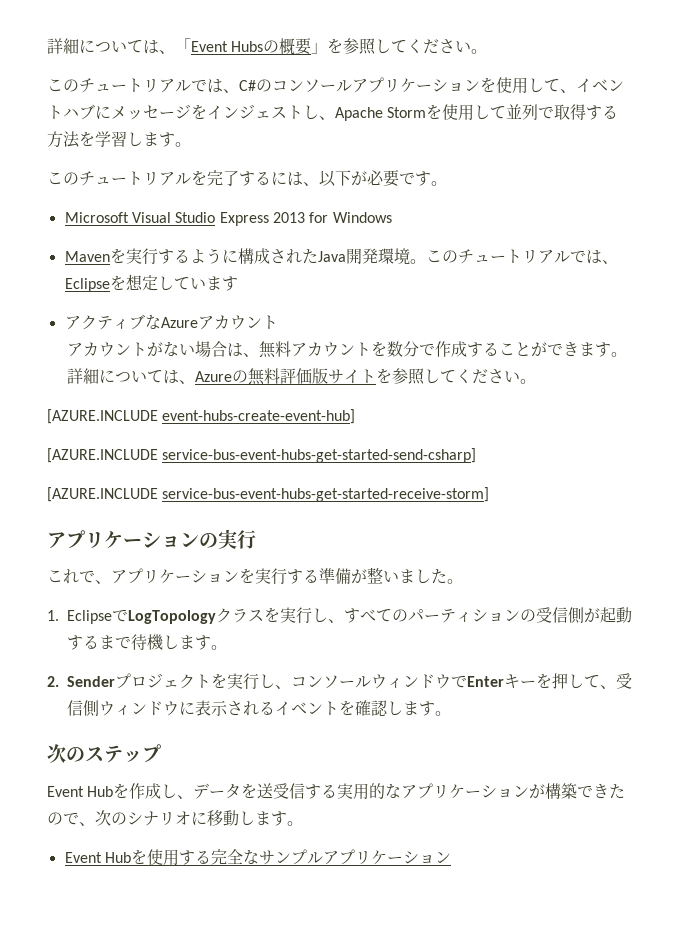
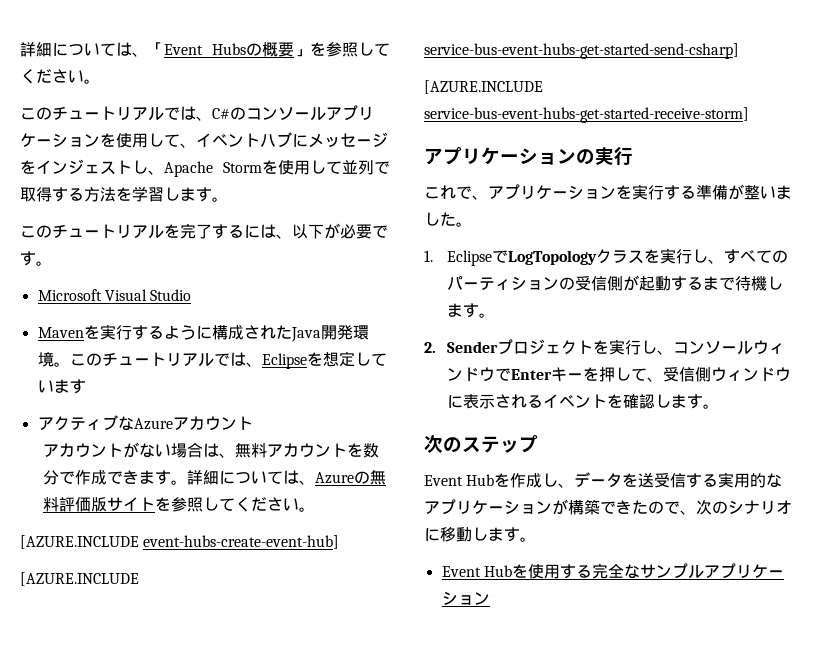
[219,212,392,226] Express 2013 for Windows -> (192, 295) none
[467,342,548,357] することが -> (107, 477) none

